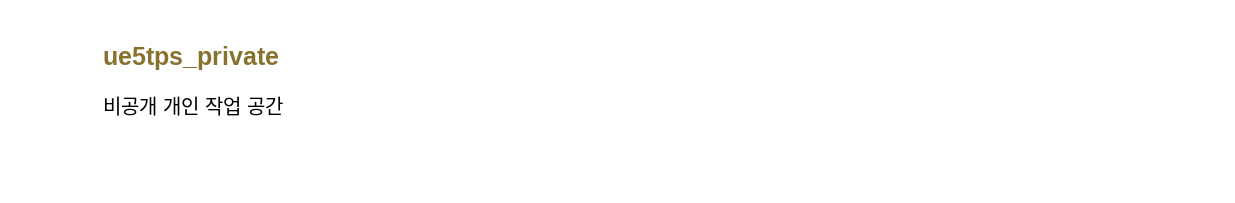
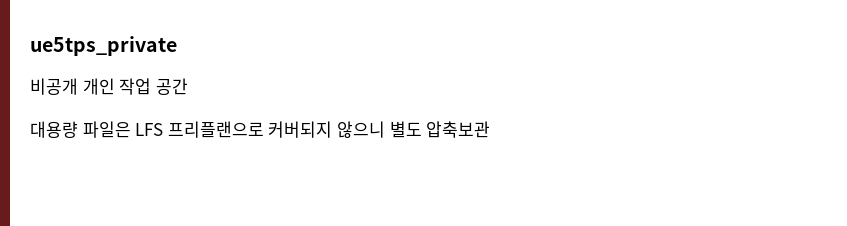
(283, 106) none -> [30,121,491,138] // 대용량 파일은 LFS 프리플랜으로 커버되지 않으니 별도 압축보관

